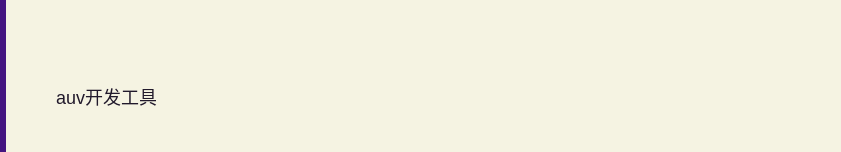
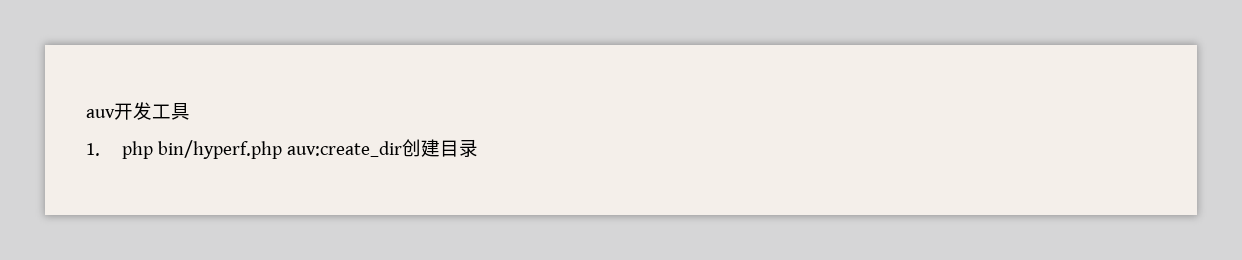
(157, 97) none -> [86,139,478,159] // 1. php bin/hyperf.php auv:create_dir创建目录

